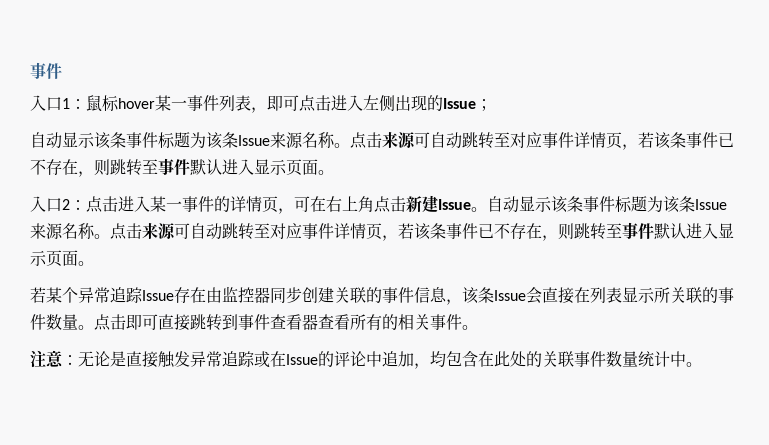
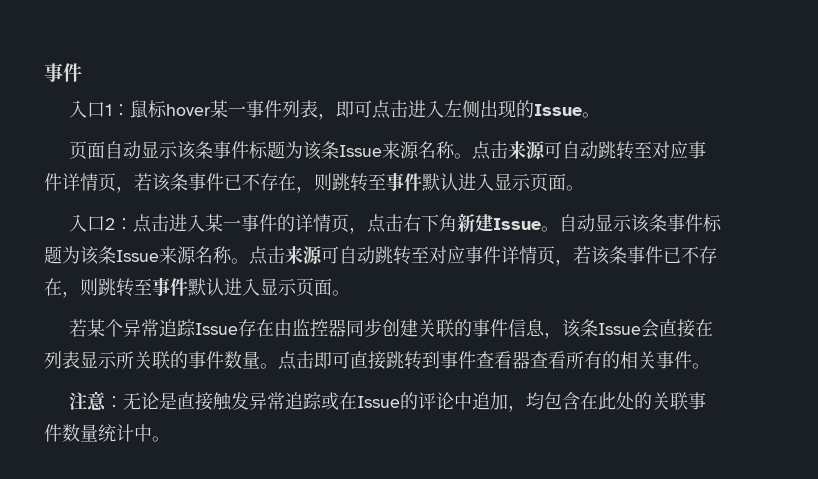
[476,99,492,111] ； // -> [581,112,600,118] [68,141,105,160] 。 // 页面
[294,196,406,213] 可在右上角点击 -> [366,214,457,233] 点击右下角

